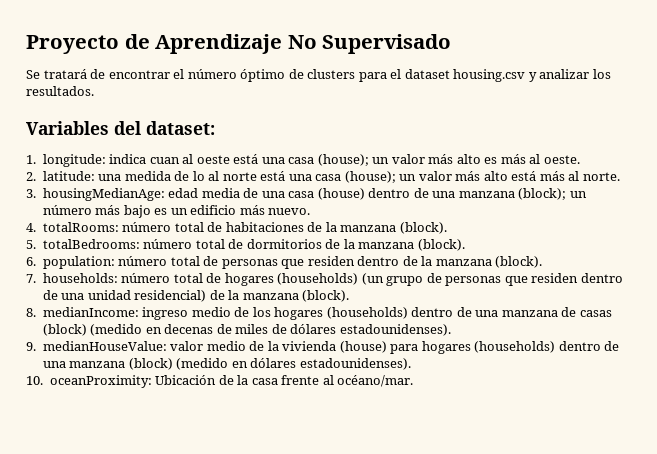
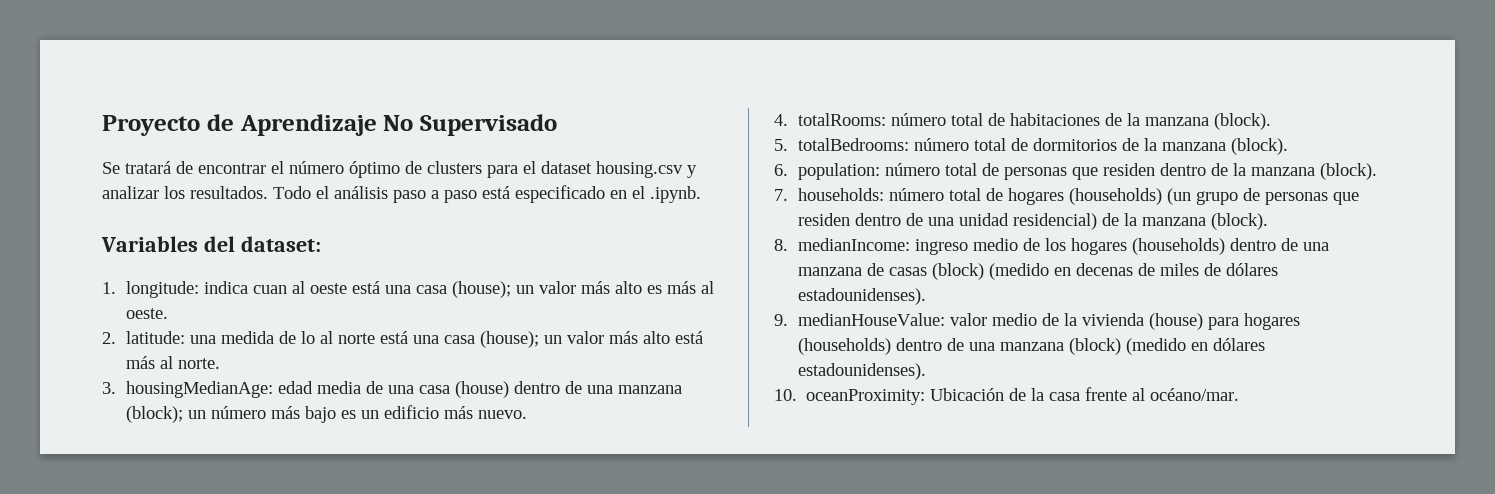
(94, 91) none -> [273,185,701,203] Todo el análisis paso a paso está especificado en el .ipynb.

